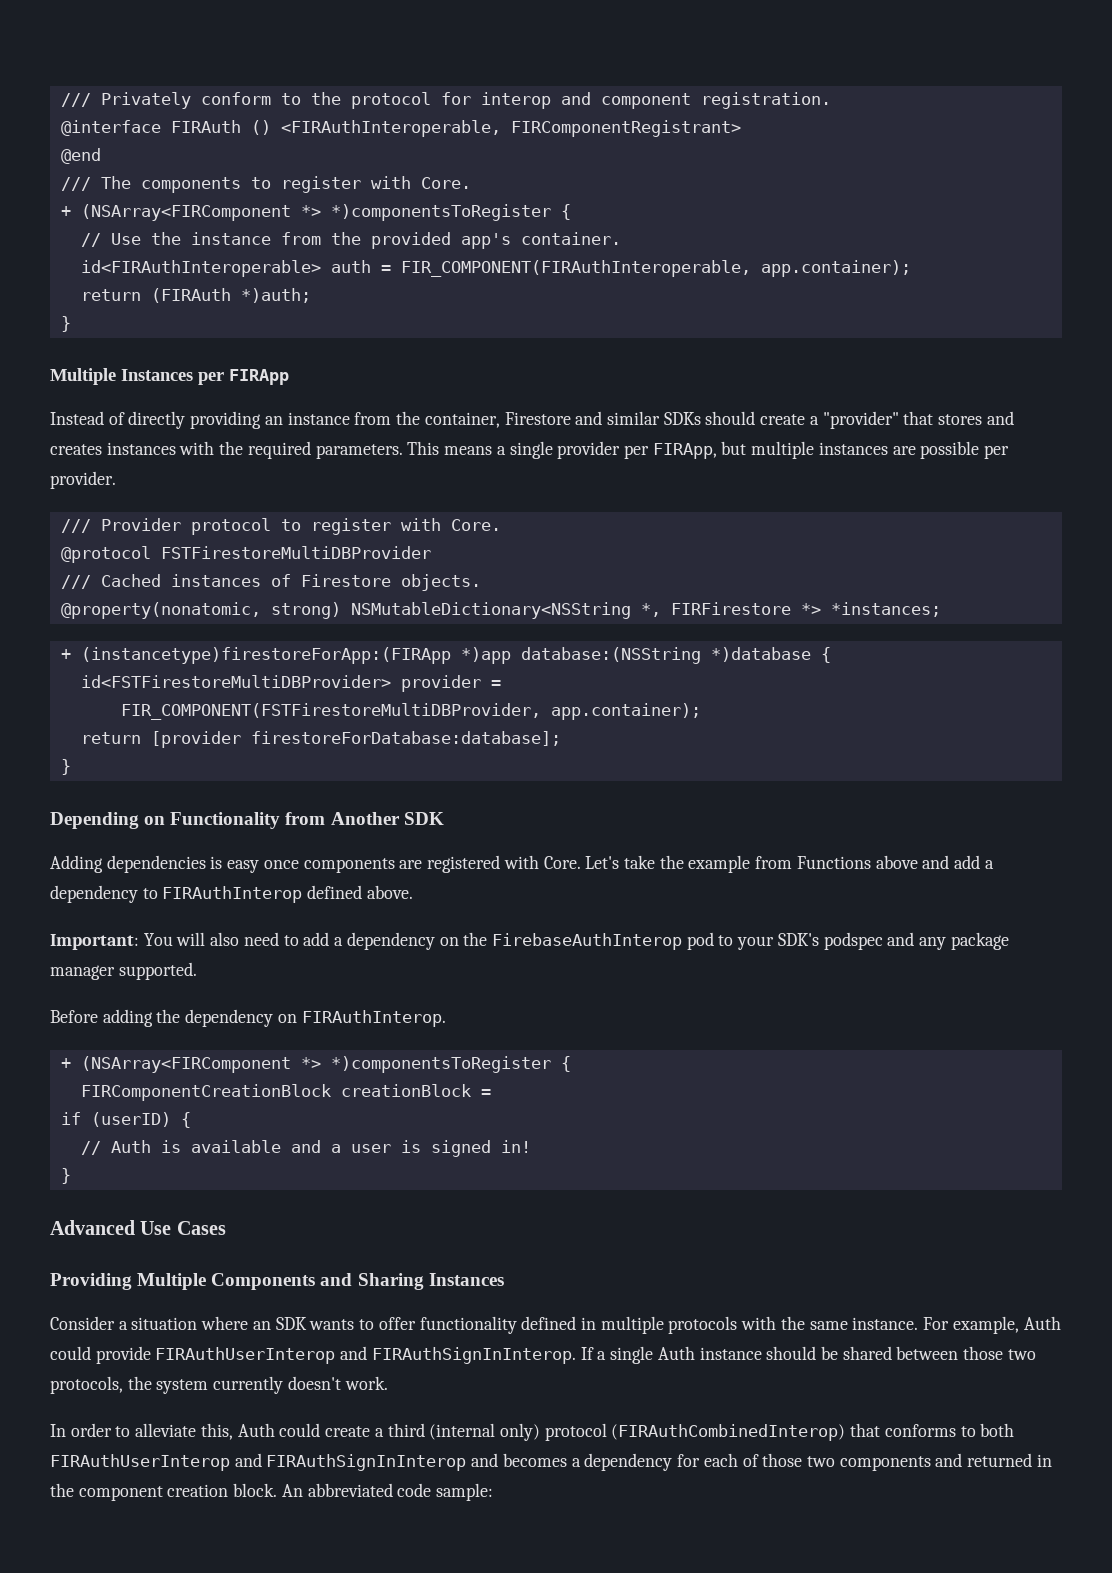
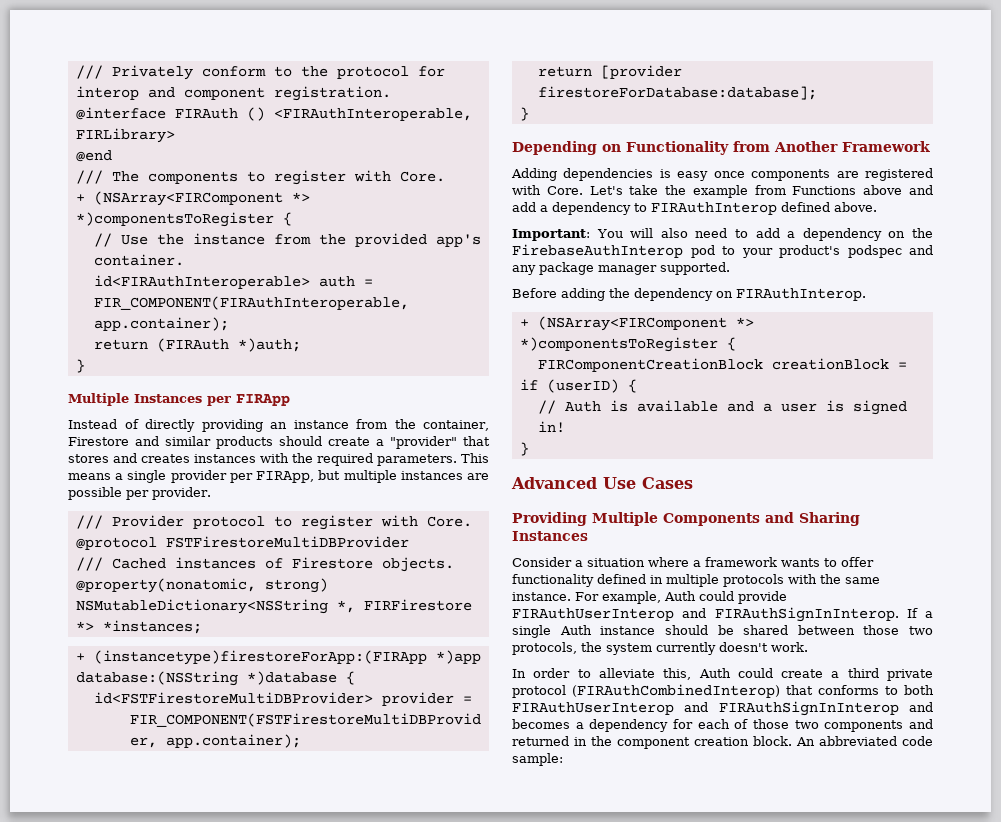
[510,120,741,137] FIRComponentRegistrant> -> [75,128,175,143] FIRLibrary>
[663,412,701,425] SDKs -> [216,436,273,449] products
[403,812,444,825] SDK -> [842,141,930,152] Framework
[777,933,819,946] SDK's -> [779,245,840,258] product's
[252,1317,307,1330] an SDK -> [693,557,777,567] a framework
[429,1423,540,1441] (internal only) -> [887,669,933,681] private

